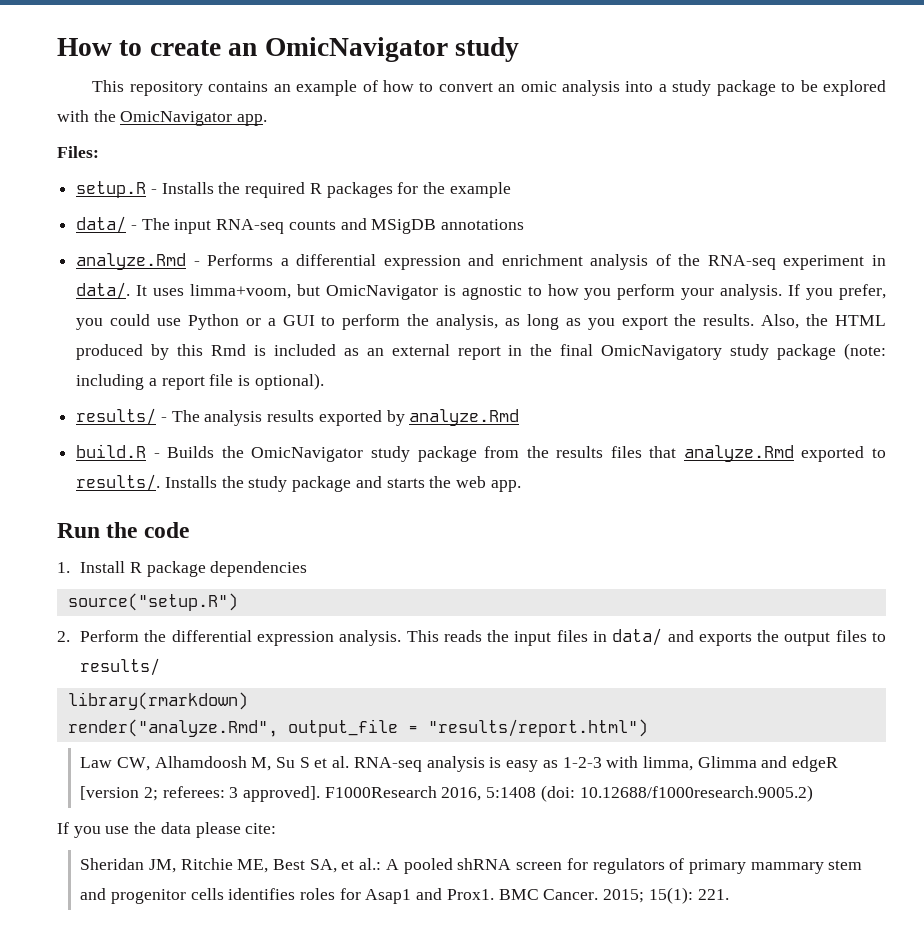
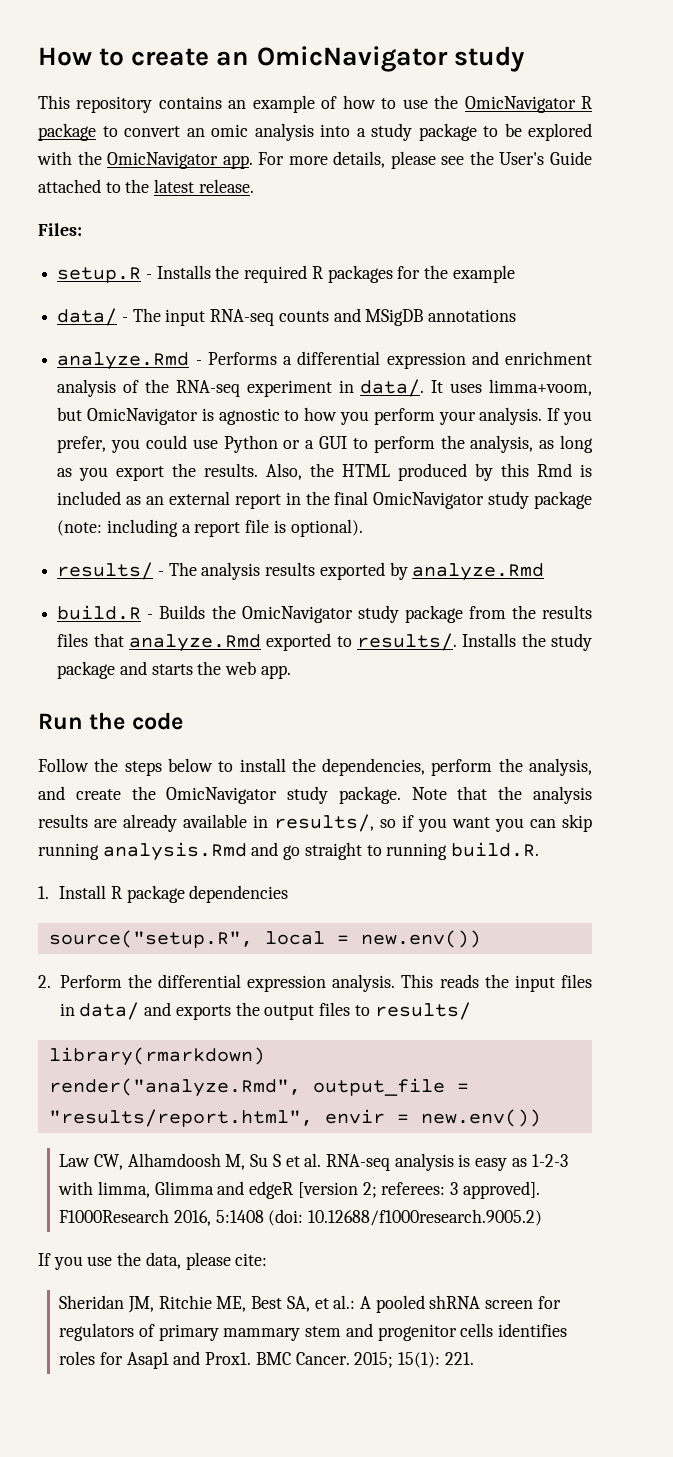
(434, 87) none -> [402,95,592,113] [38,123,118,141] use the OmicNavigator R package to
(268, 120) none -> [258,151,592,169] [38,179,254,193] For more details, please see the User's Guide attached to the latest release.
[601,345,723,360] OmicNavigatory -> [373,492,485,509] OmicNavigator
(189, 530) none -> [38,758,593,776] [38,786,592,804] [38,814,592,832] [38,842,540,861] // Follow the steps below to install the dependencies, perform the analysis, and create the OmicNavigator study package. Note that the analysis results are already available in results/, so if you want you can skip running analysis.Rmd and go straight to running build.R.
[67,593,238,611] source("setup.R") -> [48,930,481,948] source("setup.R", local = new.env())
[427,719,648,737] "results/report.html") -> [48,1109,541,1127] "results/report.html", envir = new.env())
[160,822,191,834] data -> [145,1252,181,1269] data,

